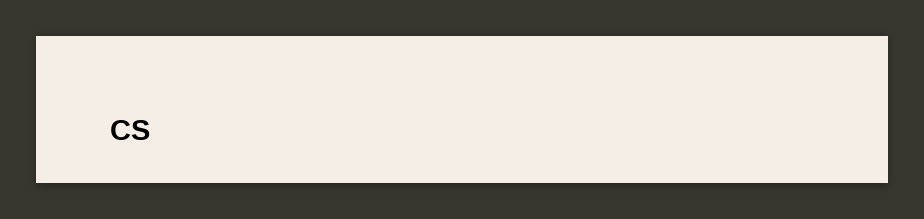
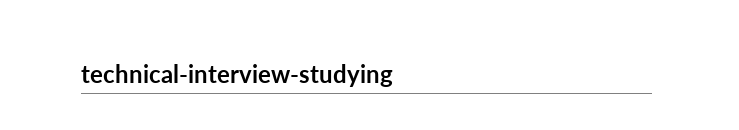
[110,120,150,140] CS -> [81,64,393,87] technical-interview-studying

